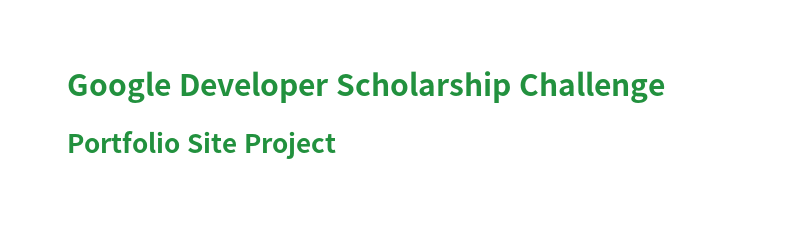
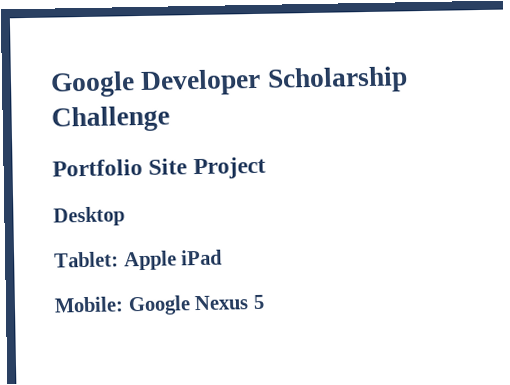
(337, 145) none -> [53,206,125,227] [54,249,224,271] [54,294,265,316] // Desktop // Tablet: Apple iPad // Mobile: Google Nexus 5

